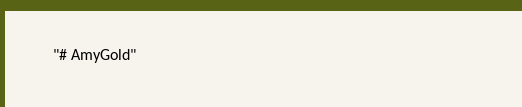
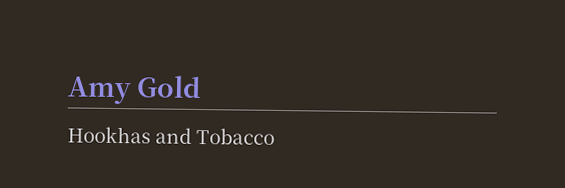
[53,49,137,63] "# AmyGold" -> [67,75,202,105] [67,126,276,145] Amy Gold // Hookhas and Tobacco

